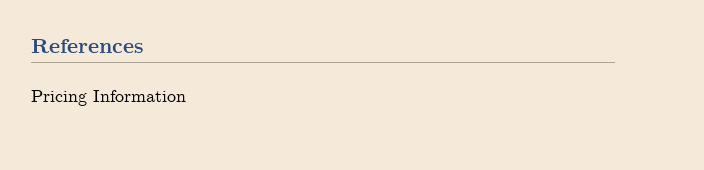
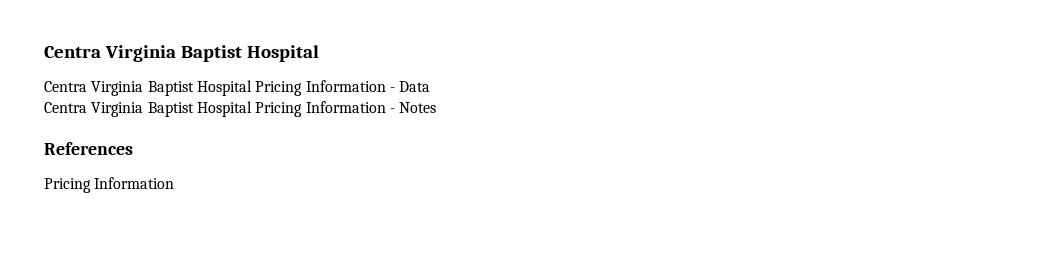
(31, 46) none -> [44,45,319,62] [44,80,431,96] [44,101,437,117] Centra Virginia Baptist Hospital // Centra Virginia Baptist Hospital Pricing Information - Data // Centra Virginia Baptist Hospital Pricing Information - Notes //

